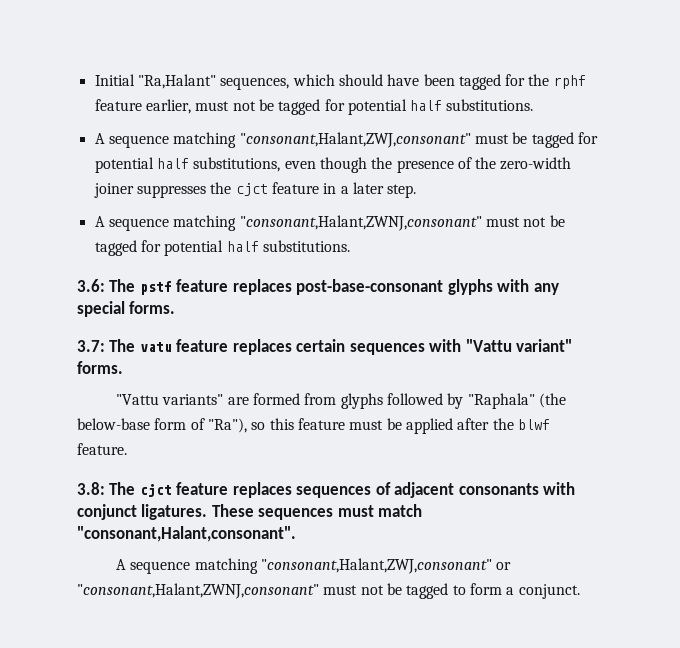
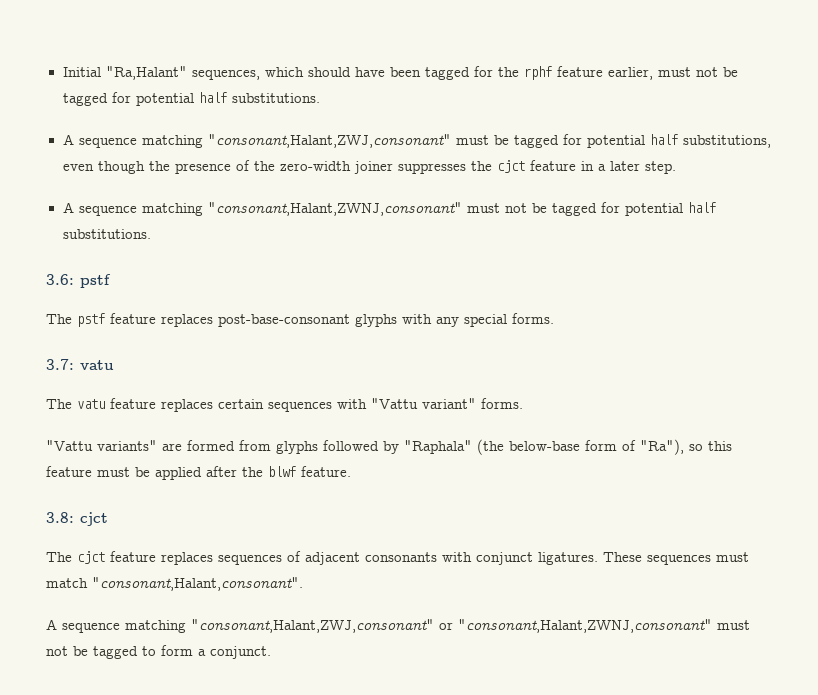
(105, 285) none -> [80,274,111,288] pstf //
(105, 346) none -> [80,360,114,370] vatu //
(105, 488) none -> [80,512,108,526] cjct //

